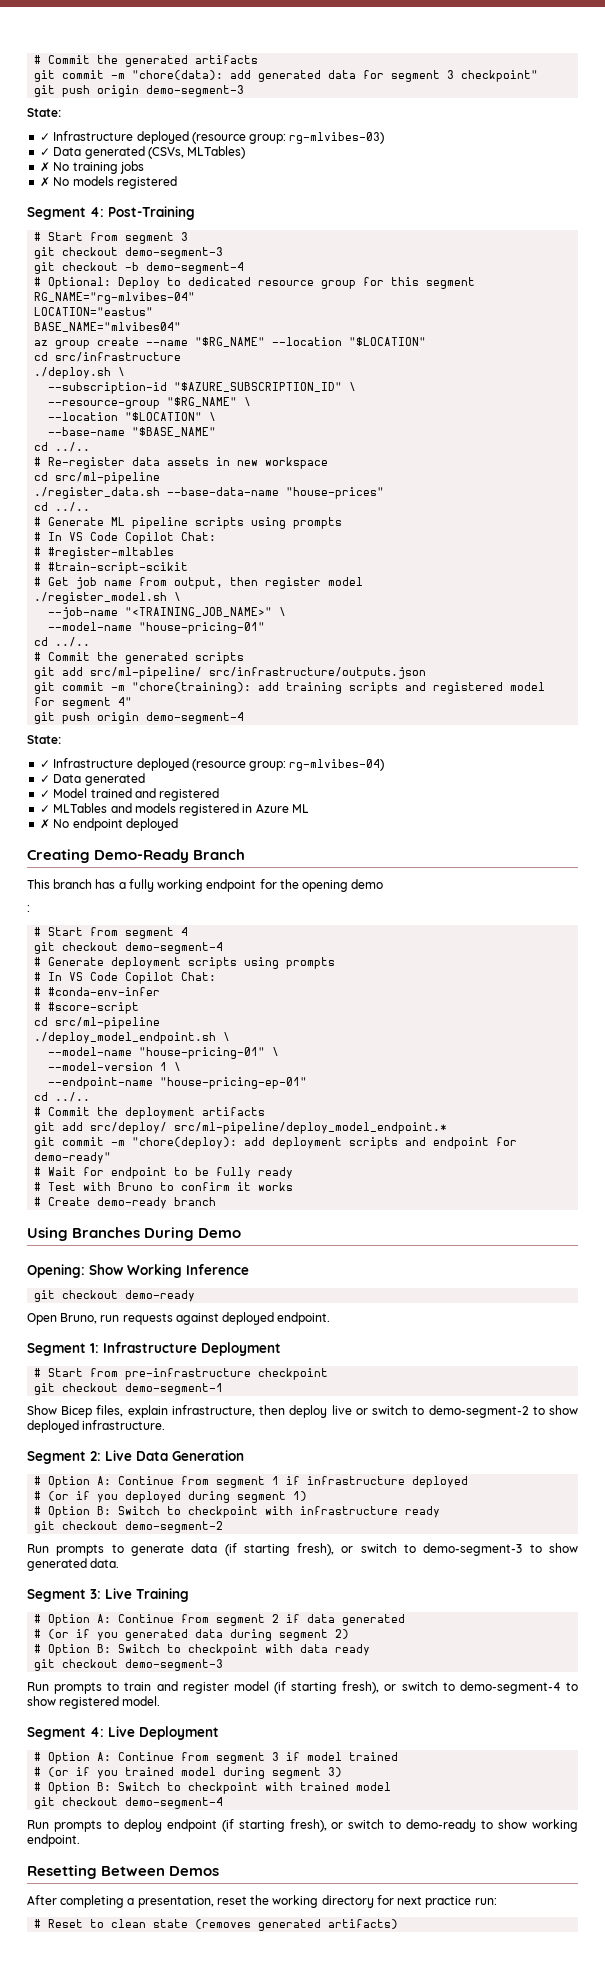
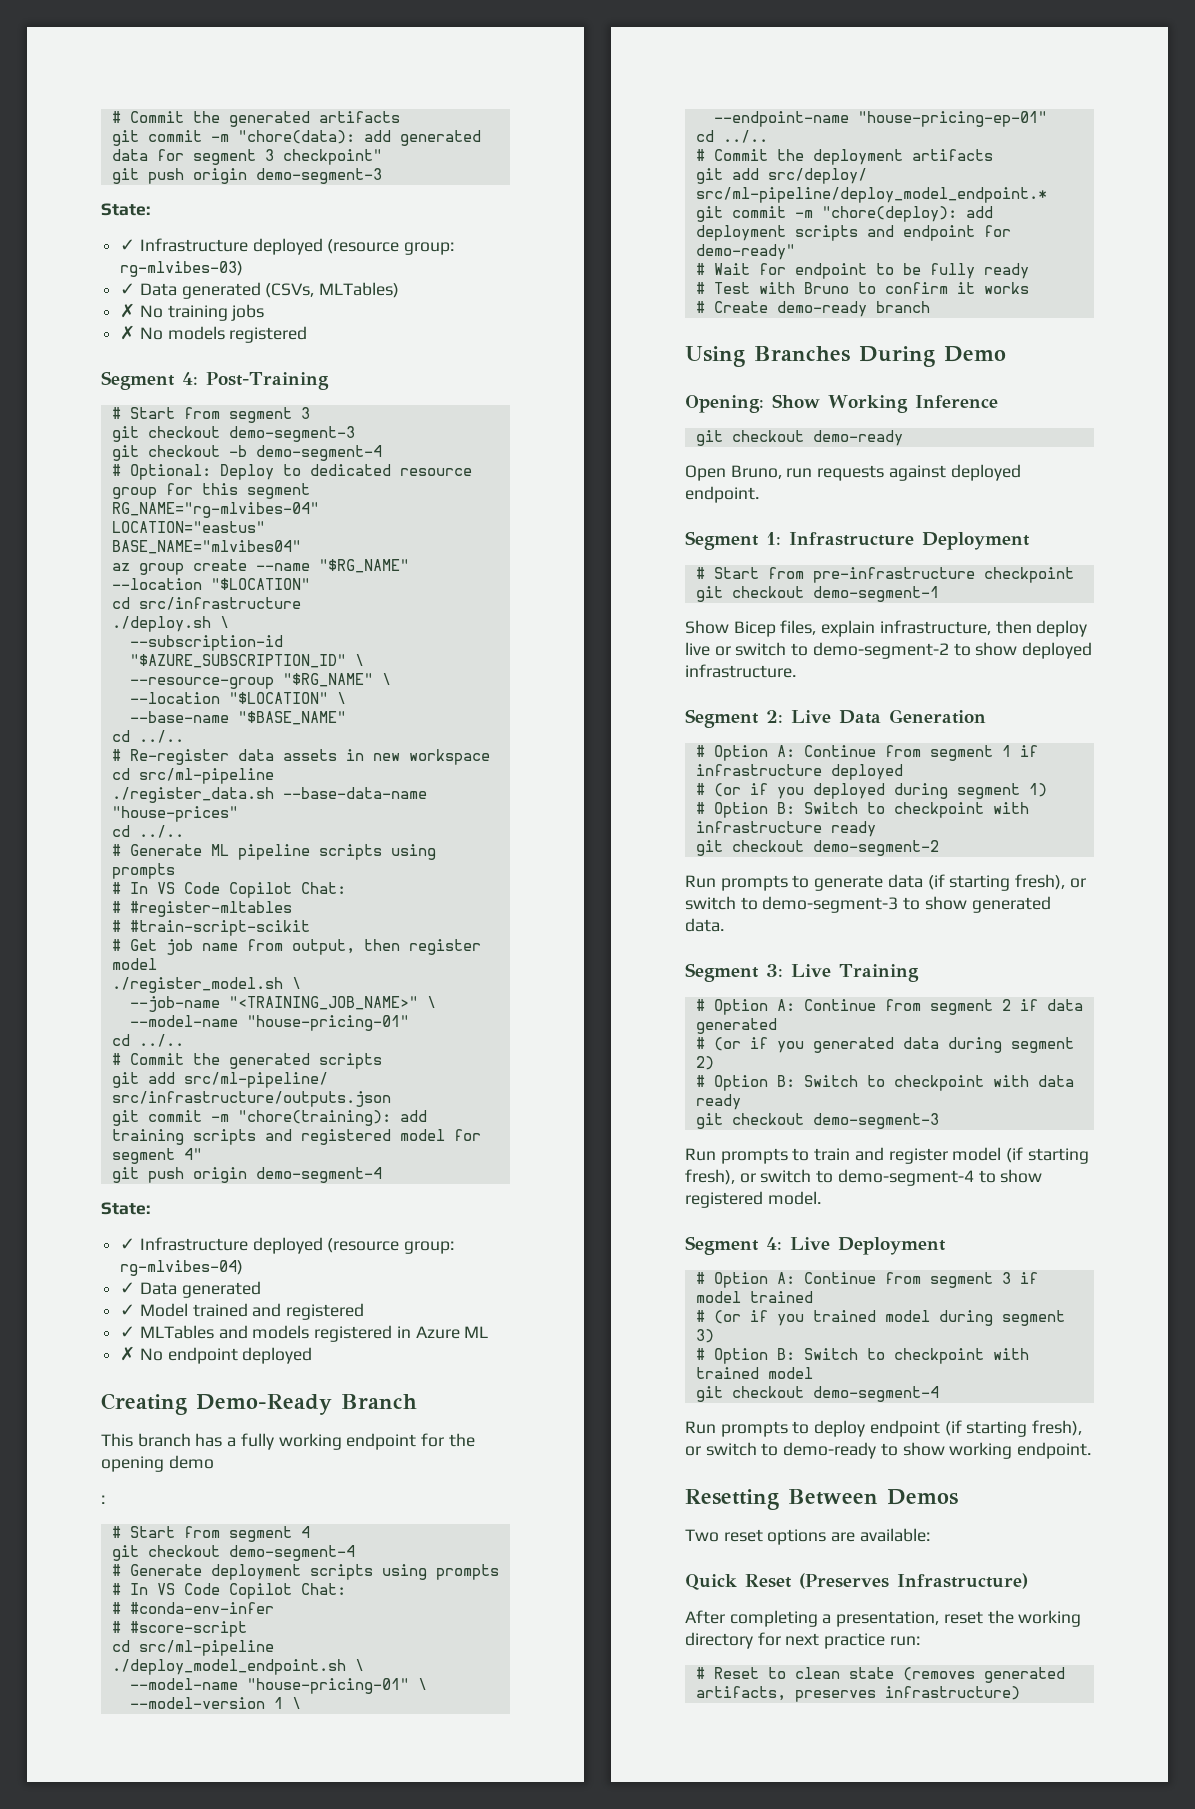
(220, 1871) none -> [685,1528,930,1545] [685,1573,1028,1590] // Two reset options are available: // Quick Reset (Preserves Infrastructure)
[328,1919,399,1929] artifacts) -> [695,1686,1020,1702] artifacts, preserves infrastructure)

